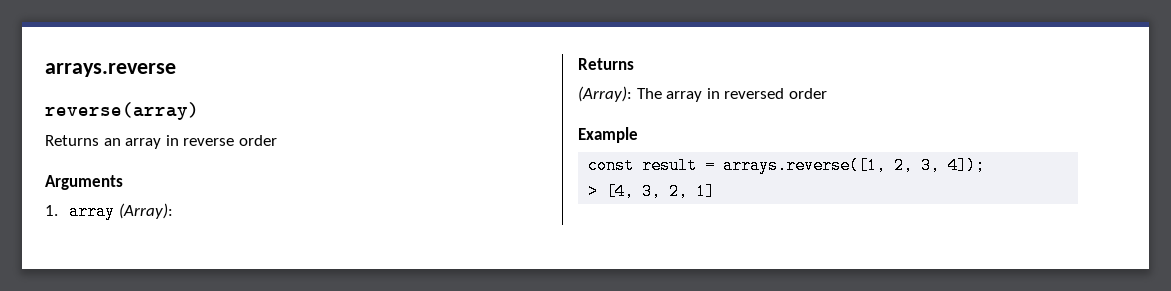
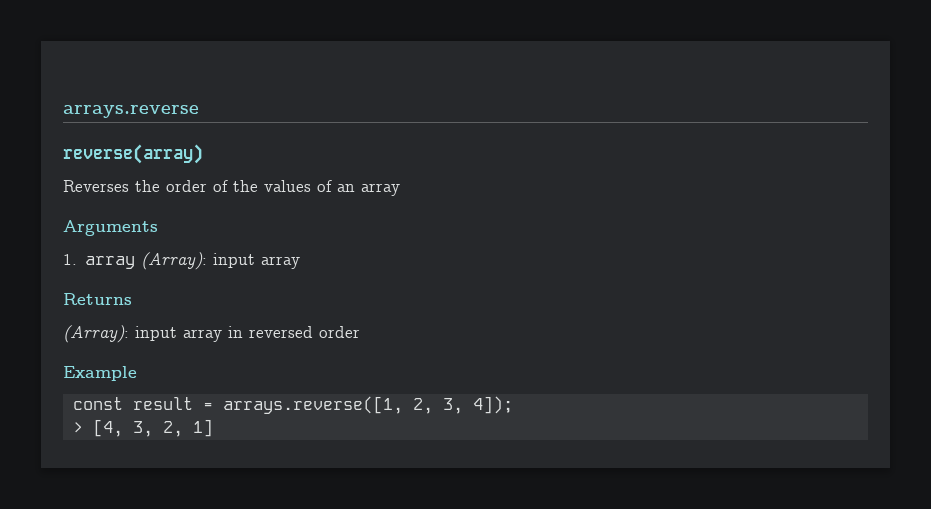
[45,135,99,146] Returns -> [63,180,332,192] Reverses the order of the values of
[165,135,277,146] in reverse order -> (400, 189) none
(173, 211) none -> [213,253,301,269] input array
[636,88,662,99] The -> [135,326,177,341] input

